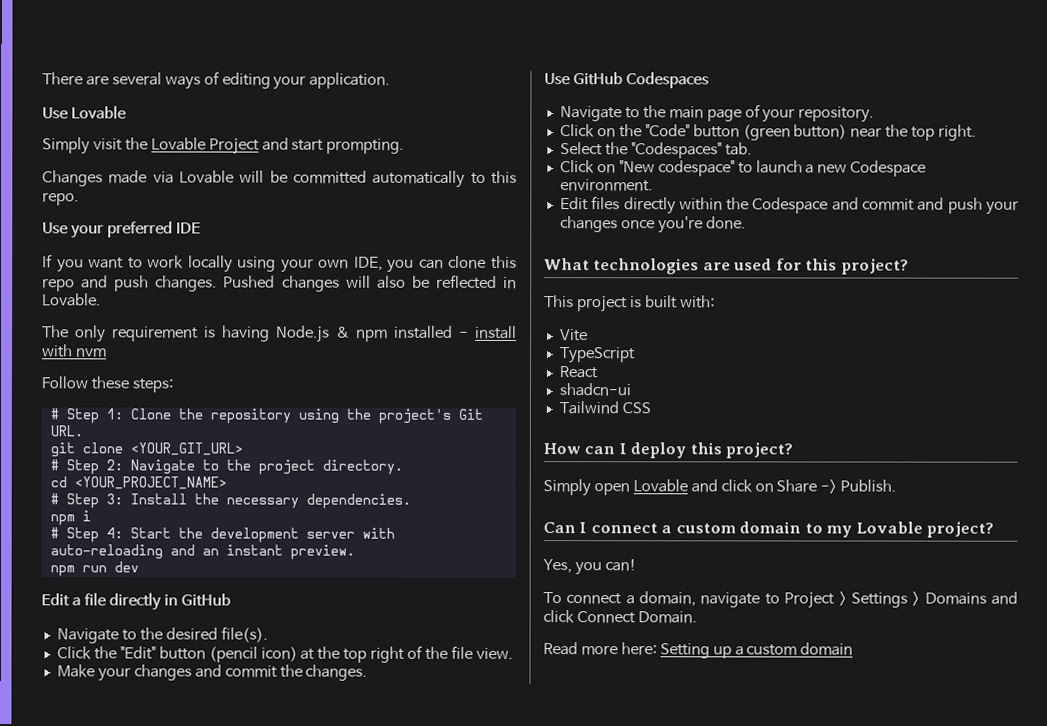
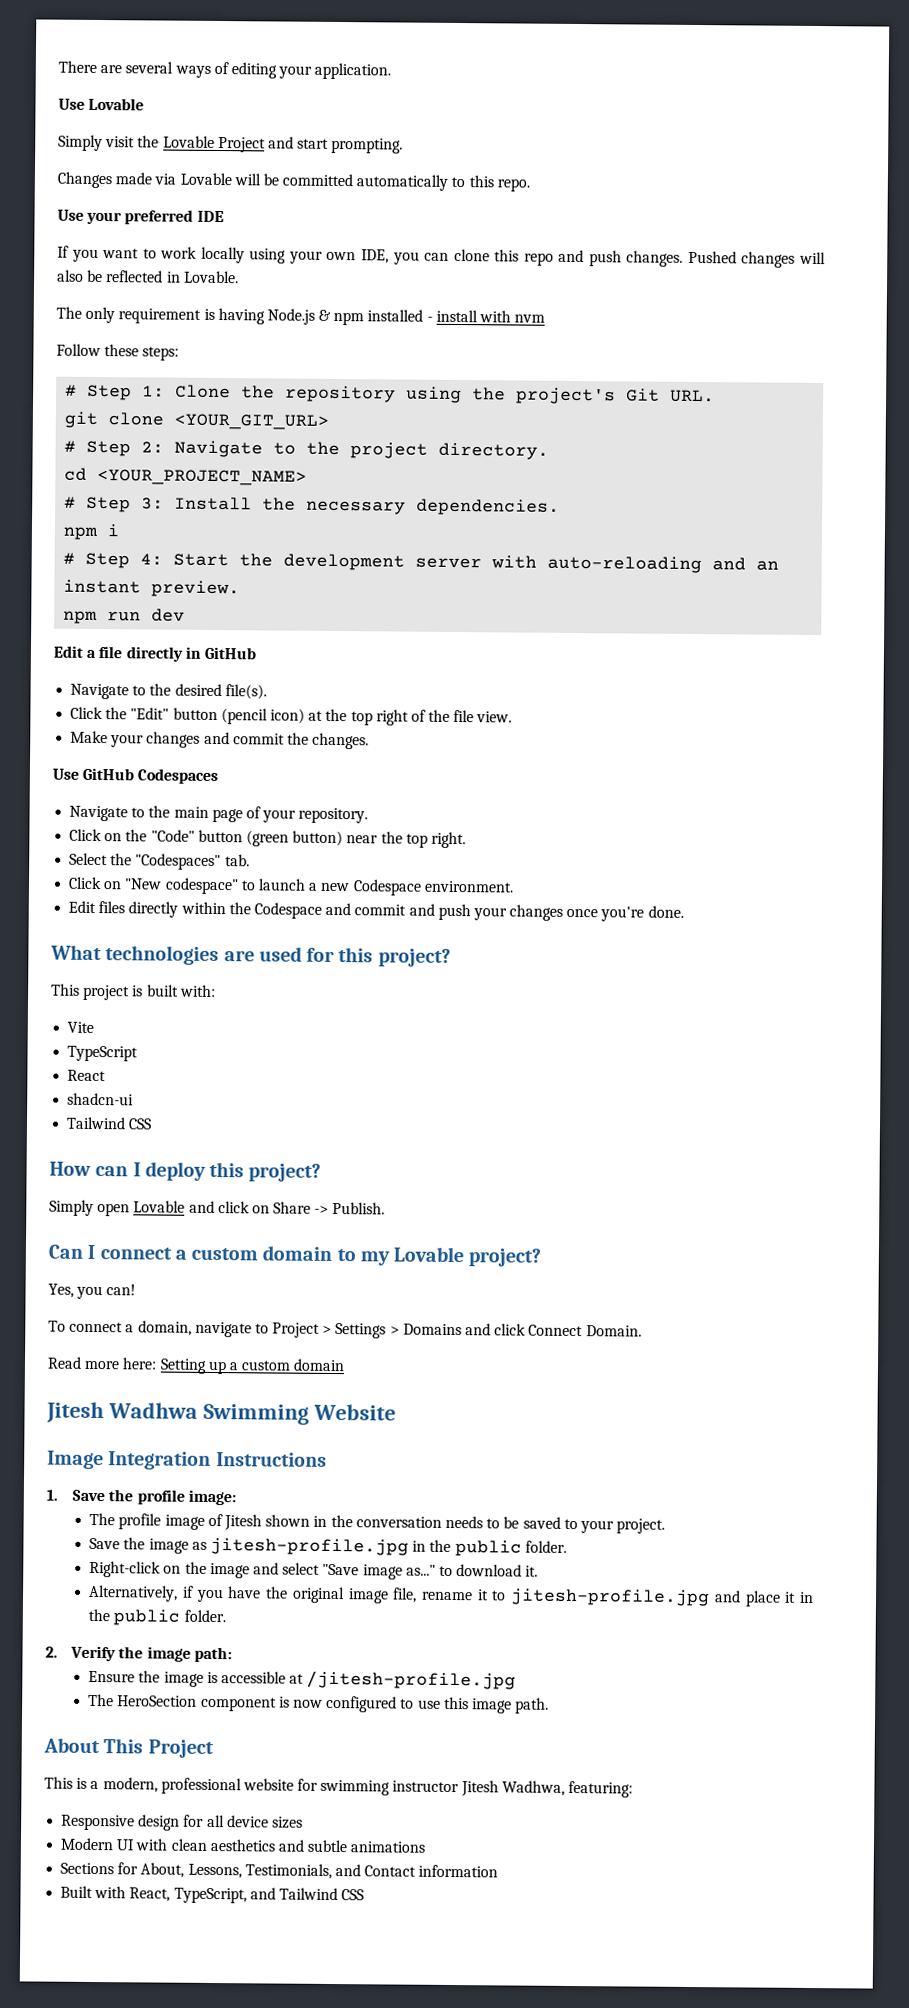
(854, 649) none -> [46,1401,396,1425] [47,1450,327,1470] [46,1489,236,1506] [89,1512,666,1534] [89,1537,567,1557] [89,1560,539,1580] [88,1584,814,1607] [88,1608,226,1626] [45,1645,232,1663] [88,1670,517,1690] [88,1693,550,1714] [43,1737,214,1759] [44,1776,634,1798] [61,1814,303,1831] [60,1837,426,1853] [60,1862,499,1880] [60,1885,365,1904] // Jitesh Wadhwa Swimming Website // Image Integration Instructions // 1. Save the profile image: // The profile image of Jitesh shown in the conversation needs to be saved to your project. // Save the image as jitesh-profile.jpg in the public folder. // Right-click on the image and select "Save image as..." to download it. // Alternatively, if you have the original image file, rename it to jitesh-profile.jpg and place it in the public folder. // 2. Verify the image path: // Ensure the image is accessible at /jitesh-profile.jpg // The HeroSection component is now configured to use this image path. // About This Project // This is a modern, professional website for swimming instructor Jitesh Wadhwa, featuring: // Responsive design for all device sizes // Modern UI with clean aesthetics and subtle animations // Sections for About, Lessons, Testimonials, and Contact information // Built with React, TypeScript, and Tailwind CSS

